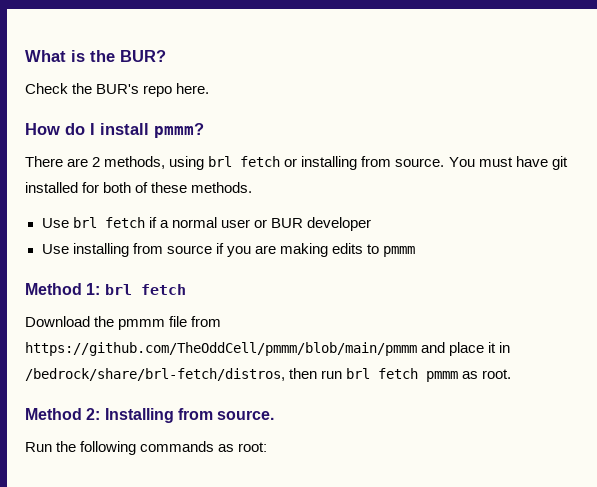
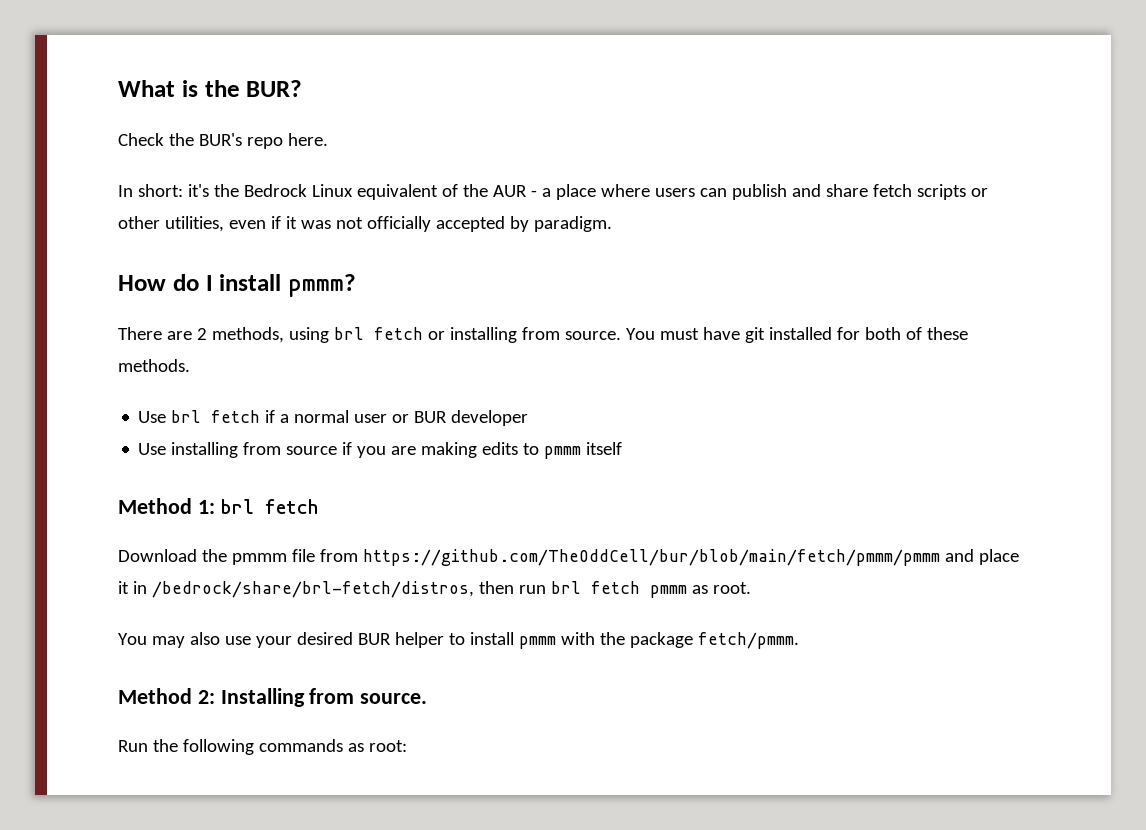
(210, 88) none -> [118,184,988,200] [118,216,612,232] // In short: it's the Bedrock Linux equivalent of the AUR - a place where users can publish and share fetch scripts or other utilities, even if it was not officially accepted by paradigm.
(416, 251) none -> [586,442,623,455] itself
[25,342,417,356] https://github.com/TheOddCell/pmmm/blob/main/pmmm -> [362,549,940,566] https://github.com/TheOddCell/bur/blob/main/fetch/pmmm/pmmm
(512, 374) none -> [118,632,799,649] // You may also use your desired BUR helper to install pmmm with the package fetch/pmmm.

